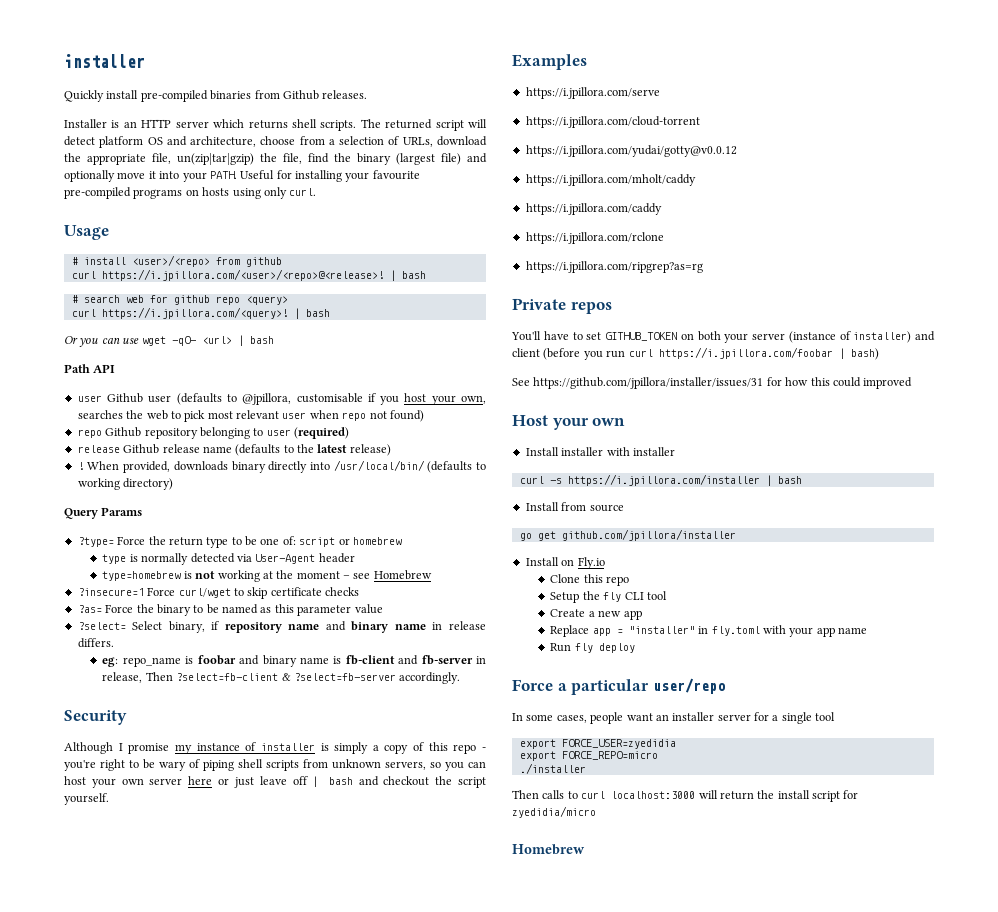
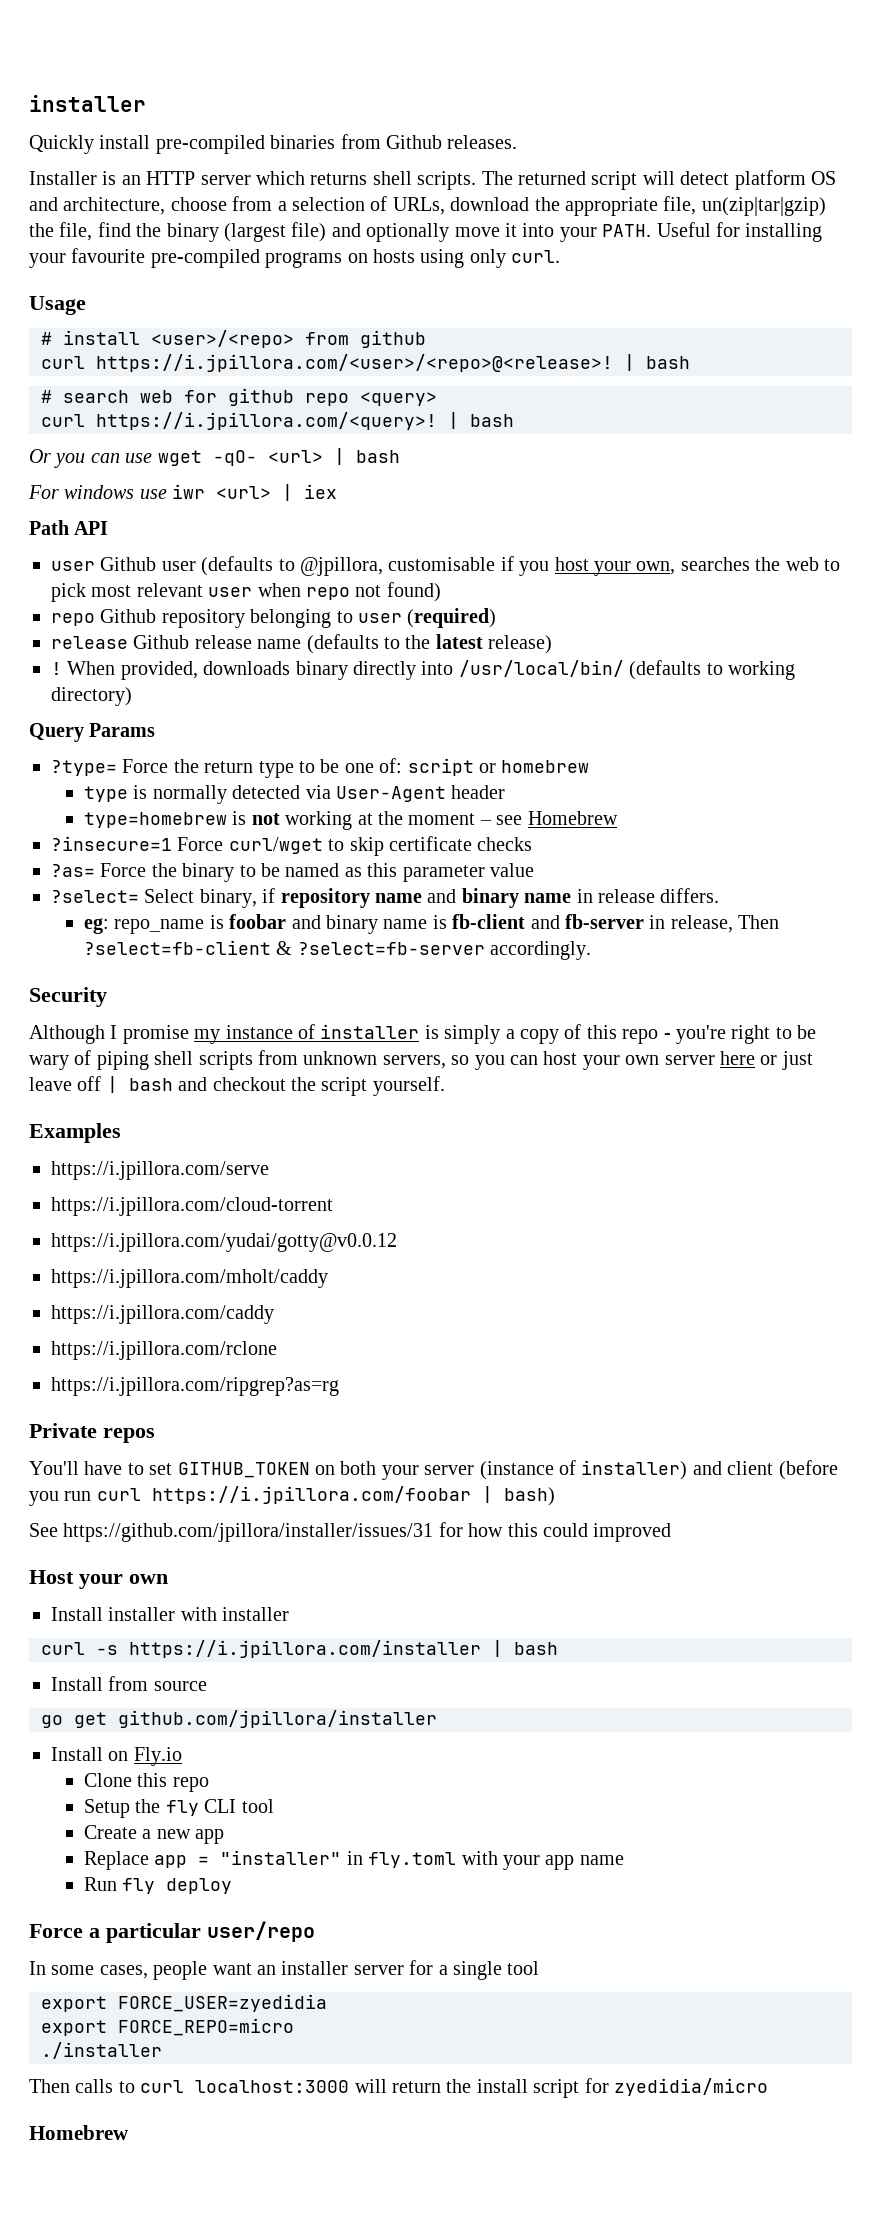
(274, 340) none -> [28,484,338,501] // For windows use iwr <url> | iex

